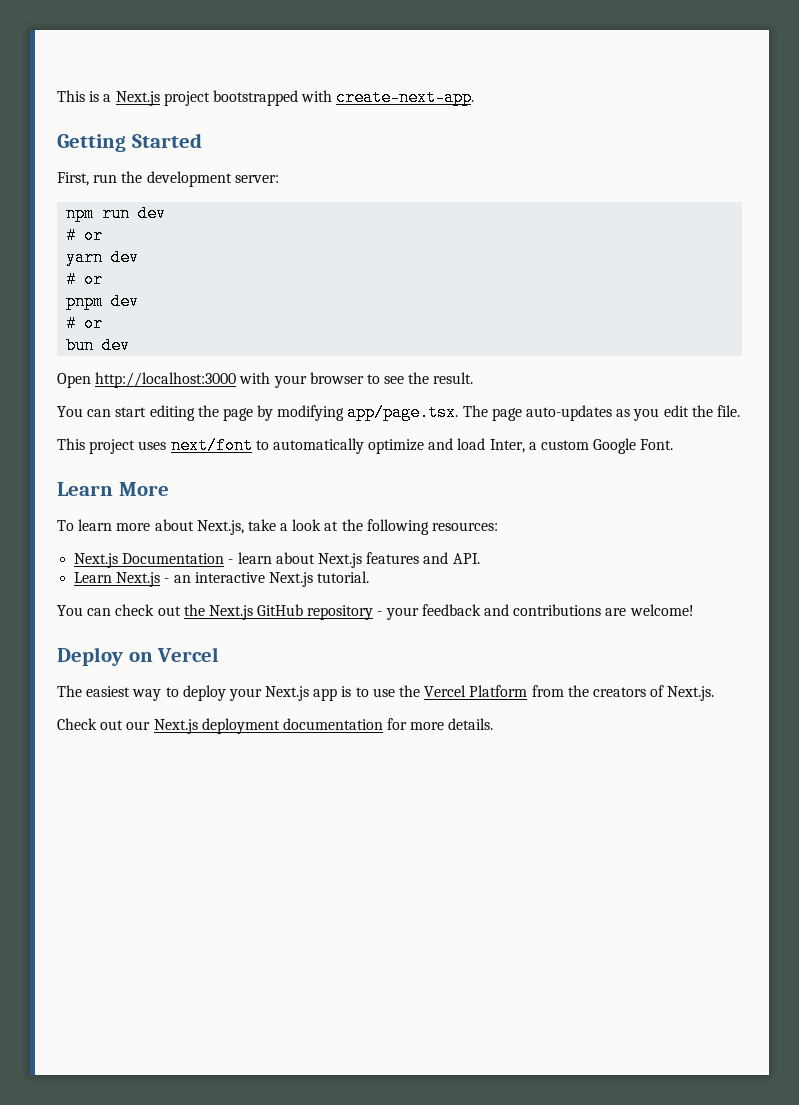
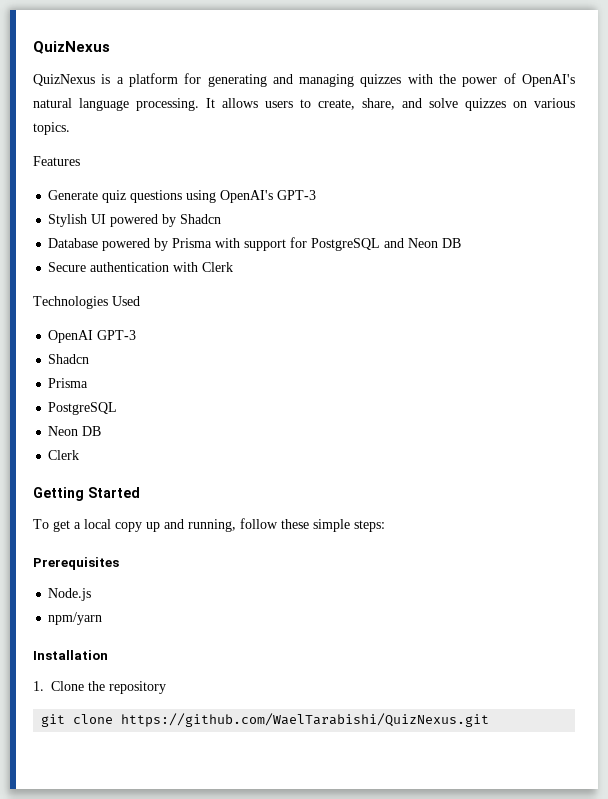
[57,89,475,106] [57,133,202,152] [57,171,279,187] [66,205,167,222] [66,227,104,244] [66,249,140,266] [66,271,104,288] [66,293,140,310] [66,315,104,332] [66,337,131,354] [57,372,474,388] [57,404,740,421] [57,437,674,454] [57,482,169,496] [57,519,499,535] [74,552,480,568] [74,571,370,587] [57,604,694,620] [57,647,220,666] [57,685,715,701] [57,718,494,734] This is a Next.js project bootstrapped with create-next-app. // Getting Started // First, run the development server: // npm run dev // # or // yarn dev // # or // pnpm dev // # or // bun dev // Open http://localhost:3000 with your browser to see the result. // You can start editing the page by modifying app/page.tsx. The page auto-updates as you edit the file. // This project uses next/font to automatically optimize and load Inter, a custom Google Font. // Learn More // To learn more about Next.js, take a look at the following resources: // Next.js Documentation - learn about Next.js features and API. // Learn Next.js - an interactive Next.js tutorial. // You can check out the Next.js GitHub repository - your feedback and contributions are welcome! // Deploy on Vercel // The easiest way to deploy your Next.js app is to use the Vercel Platform from the creators of Next.js. // Check out our Next.js deployment documentation for more details. -> [33,41,110,54] [33,73,576,87] [33,98,575,111] [33,122,70,135] [33,156,80,166] [48,190,317,203] [48,214,222,227] [48,237,462,251] [48,262,234,272] [33,296,140,309] [48,330,137,343] [48,354,90,364] [48,378,89,388] [48,402,118,415] [48,426,102,436] [48,450,80,460] [33,487,140,501] [33,518,385,532] [33,557,119,570] [48,588,92,601] [48,612,103,625] [33,650,108,660] [33,681,166,694] [41,713,490,727] QuizNexus // QuizNexus is a platform for generating and managing quizzes with the power of OpenAI's natural language processing. It allows users to create, share, and solve quizzes on various topics. // Features // Generate quiz questions using OpenAI's GPT-3 // Stylish UI powered by Shadcn // Database powered by Prisma with support for PostgreSQL and Neon DB // Secure authentication with Clerk // Technologies Used // OpenAI GPT-3 // Shadcn // Prisma // PostgreSQL // Neon DB // Clerk // Getting Started // To get a local copy up and running, follow these simple steps: // Prerequisites // Node.js // npm/yarn // Installation // 1. Clone the repository // git clone https://github.com/WaelTarabishi/QuizNexus.git

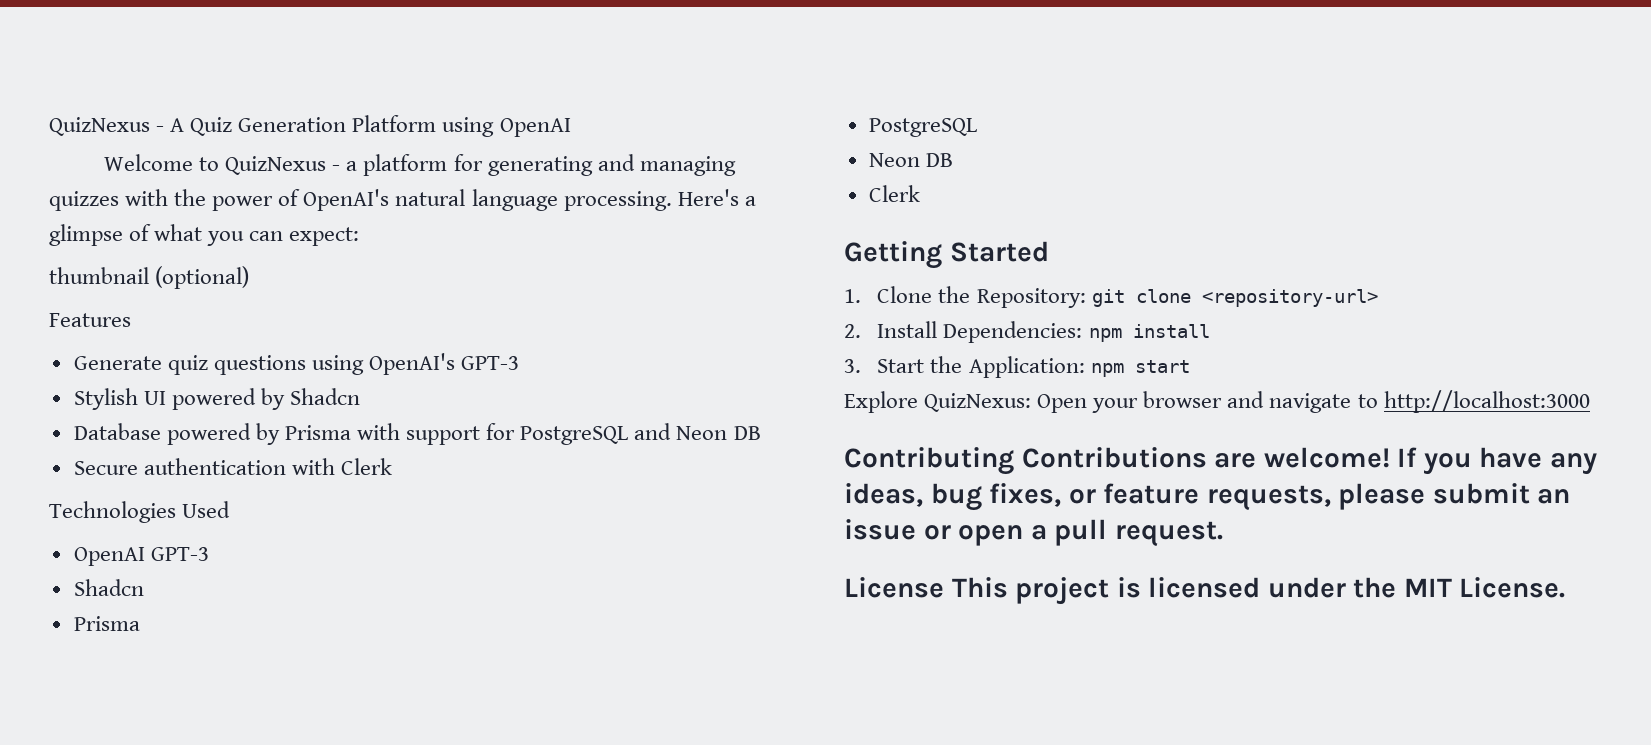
[33,41,110,54] [33,74,111,86] QuizNexus // QuizNexus is -> [49,115,571,137] [104,154,341,175] QuizNexus - A Quiz Generation Platform using OpenAI // Welcome to QuizNexus -
[206,98,575,111] [33,122,70,135] It allows users to create, share, and solve quizzes on various topics. -> [677,189,756,206] [49,224,360,246] [49,266,250,289] Here's a glimpse of what you can expect: // thumbnail (optional)
[33,518,385,532] [33,557,119,570] [48,588,92,601] [48,612,103,625] [33,650,108,660] // To get a local copy up and running, follow these simple steps: // Prerequisites // Node.js // npm/yarn // Installation -> (1049, 251) none
[109,681,166,694] repository // -> [976,288,1086,308] Repository:
[121,713,490,727] https://github.com/WaelTarabishi/QuizNexus.git -> [1201,289,1378,307] [844,321,1210,343] [844,356,1190,378] [844,390,1590,413] [844,447,1597,475] [844,483,1571,511] [844,519,1223,547] [844,577,1566,605] <repository-url> // 2. Install Dependencies: npm install // 3. Start the Application: npm start // Explore QuizNexus: Open your browser and navigate to http://localhost:3000 // Contributing Contributions are welcome! If you have any ideas, bug fixes, or feature requests, please submit an issue or open a pull request. // License This project is licensed under the MIT License.

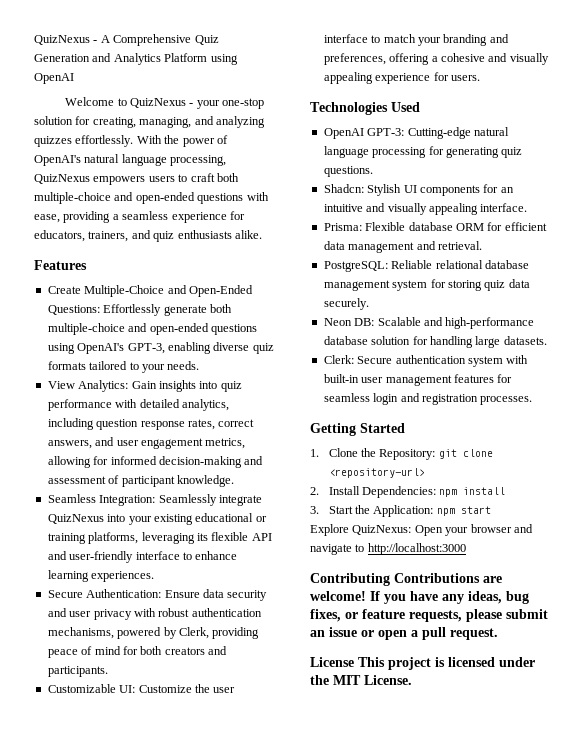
(185, 125) none -> [113,34,192,46] Comprehensive
(347, 124) none -> [92,53,161,65] and Analytics
[346,154,736,176] [49,189,169,211] a platform for generating and managing quizzes with -> [196,98,265,109] [34,116,265,128] [34,135,162,147] your one-stop solution for creating, managing, and analyzing quizzes effortlessly. With
[563,189,756,211] [49,224,360,246] [49,266,250,289] [49,313,131,327] [73,353,520,375] [73,388,361,410] [73,423,761,445] [73,458,392,475] [49,501,231,523] [73,547,209,566] [73,579,144,596] [73,616,140,631] [868,118,977,137] [868,153,953,167] [868,185,920,202] processing. Here's a glimpse of what you can expect: // thumbnail (optional) // Features // Generate quiz questions using OpenAI's GPT-3 // Stylish UI powered by Shadcn // Database powered by Prisma with support for PostgreSQL and Neon DB // Secure authentication with Clerk // Technologies Used // OpenAI GPT-3 // Shadcn // Prisma // PostgreSQL // Neon DB // Clerk -> [170,155,227,166] [34,173,239,185] [34,192,269,204] [34,211,245,223] [34,230,262,242] [34,260,87,270] [47,285,253,297] [47,304,232,316] [47,323,257,335] [47,342,274,354] [47,361,200,373] [47,380,242,392] [47,399,229,411] [47,418,255,430] [47,437,246,449] [47,456,264,468] [47,475,234,487] [47,494,262,506] [47,513,267,525] [47,532,272,544] [47,551,238,563] [47,570,155,582] [47,589,268,601] [47,608,262,620] [47,627,260,639] [47,646,227,658] [47,666,108,677] [47,684,236,693] [323,34,509,46] [323,53,549,65] [323,72,480,84] [310,102,420,115] [323,127,509,139] [323,146,523,158] [323,166,373,177] [323,184,514,196] [323,203,528,215] [323,222,547,231] [323,241,482,253] [323,260,529,272] [323,279,530,291] [323,298,369,310] [323,317,535,329] [323,336,547,348] [323,355,529,367] [323,374,513,386] [323,393,533,405] processing, QuizNexus empowers users to craft both multiple-choice and open-ended questions with ease, providing a seamless experience for educators, trainers, and quiz enthusiasts alike. // Features // Create Multiple-Choice and Open-Ended Questions: Effortlessly generate both multiple-choice and open-ended questions using OpenAI's GPT-3, enabling diverse quiz formats tailored to your needs. // View Analytics: Gain insights into quiz performance with detailed analytics, including question response rates, correct answers, and user engagement metrics, allowing for informed decision-making and assessment of participant knowledge. // Seamless Integration: Seamlessly integrate QuizNexus into your existing educational or training platforms, leveraging its flexible API and user-friendly interface to enhance learning experiences. // Secure Authentication: Ensure data security and user privacy with robust authentication mechanisms, powered by Clerk, providing peace of mind for both creators and participants. // Customizable UI: Customize the user interface to match your branding and preferences, offering a cohesive and visually appealing experience for users. // Technologies Used // OpenAI GPT-3: Cutting-edge natural language processing for generating quiz questions. // Shadcn: Stylish UI components for an intuitive and visually appealing interface. // Prisma: Flexible database ORM for efficient data management and retrieval. // PostgreSQL: Reliable relational database management system for storing quiz data securely. // Neon DB: Scalable and high-performance database solution for handling large datasets. // Clerk: Secure authentication system with built-in user management features for seamless login and registration processes.

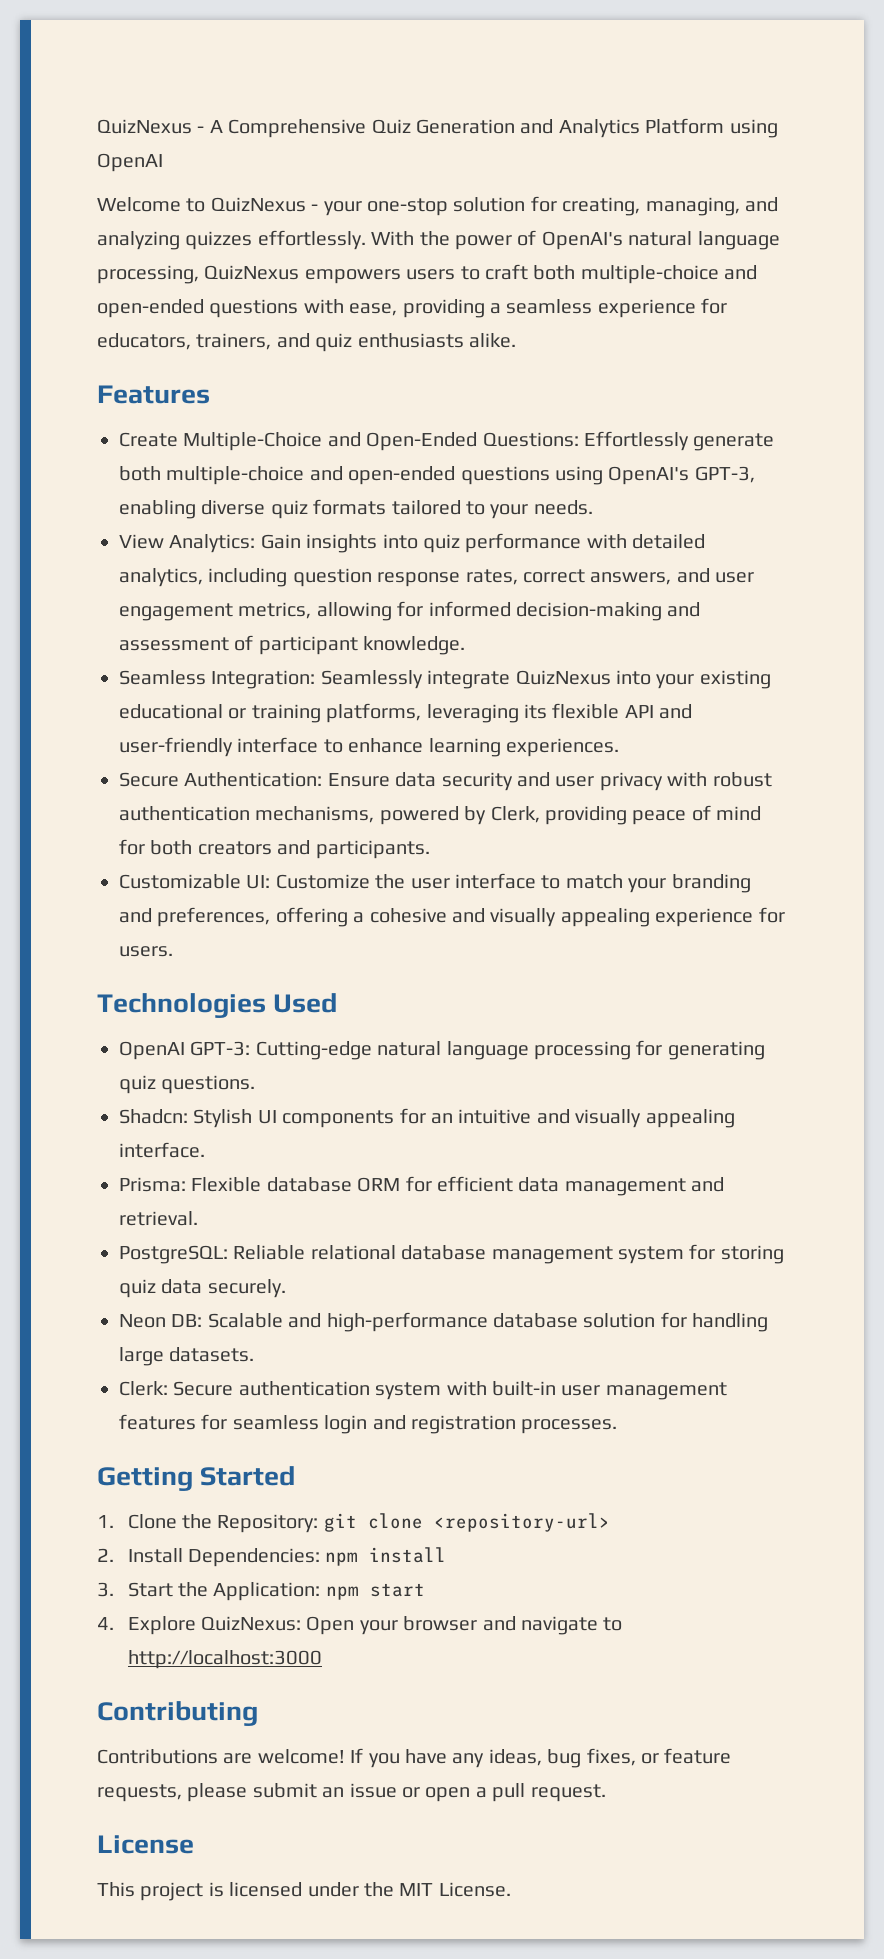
(491, 510) none -> [97,1617,114,1630] 4.
(390, 579) none -> (258, 1713) //
(354, 662) none -> (194, 1844) //

